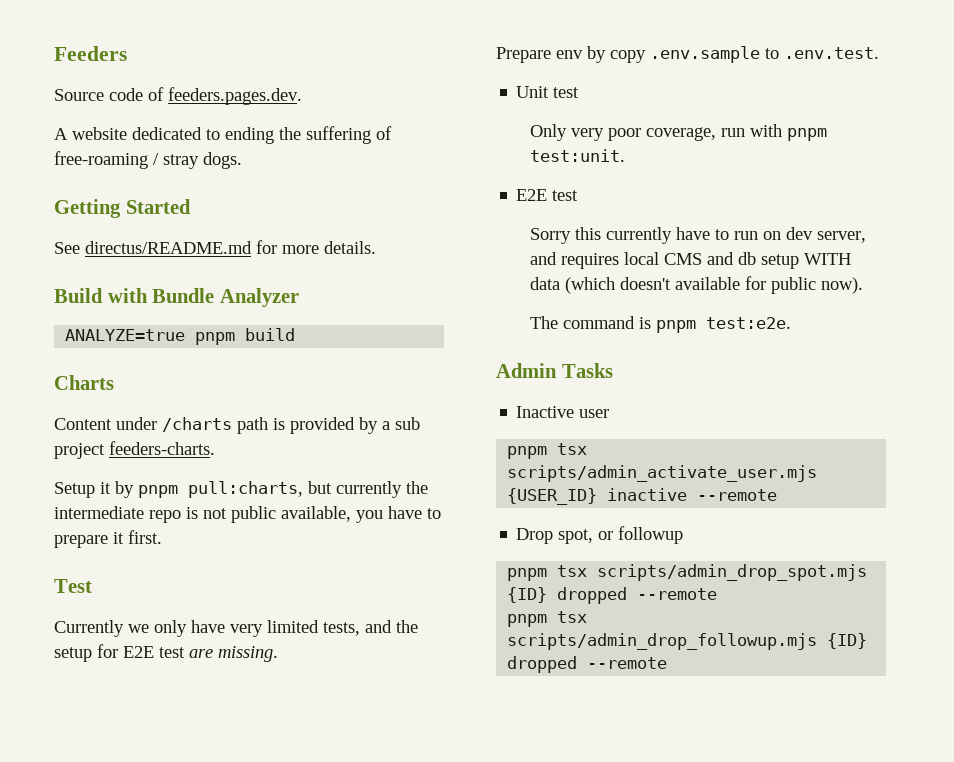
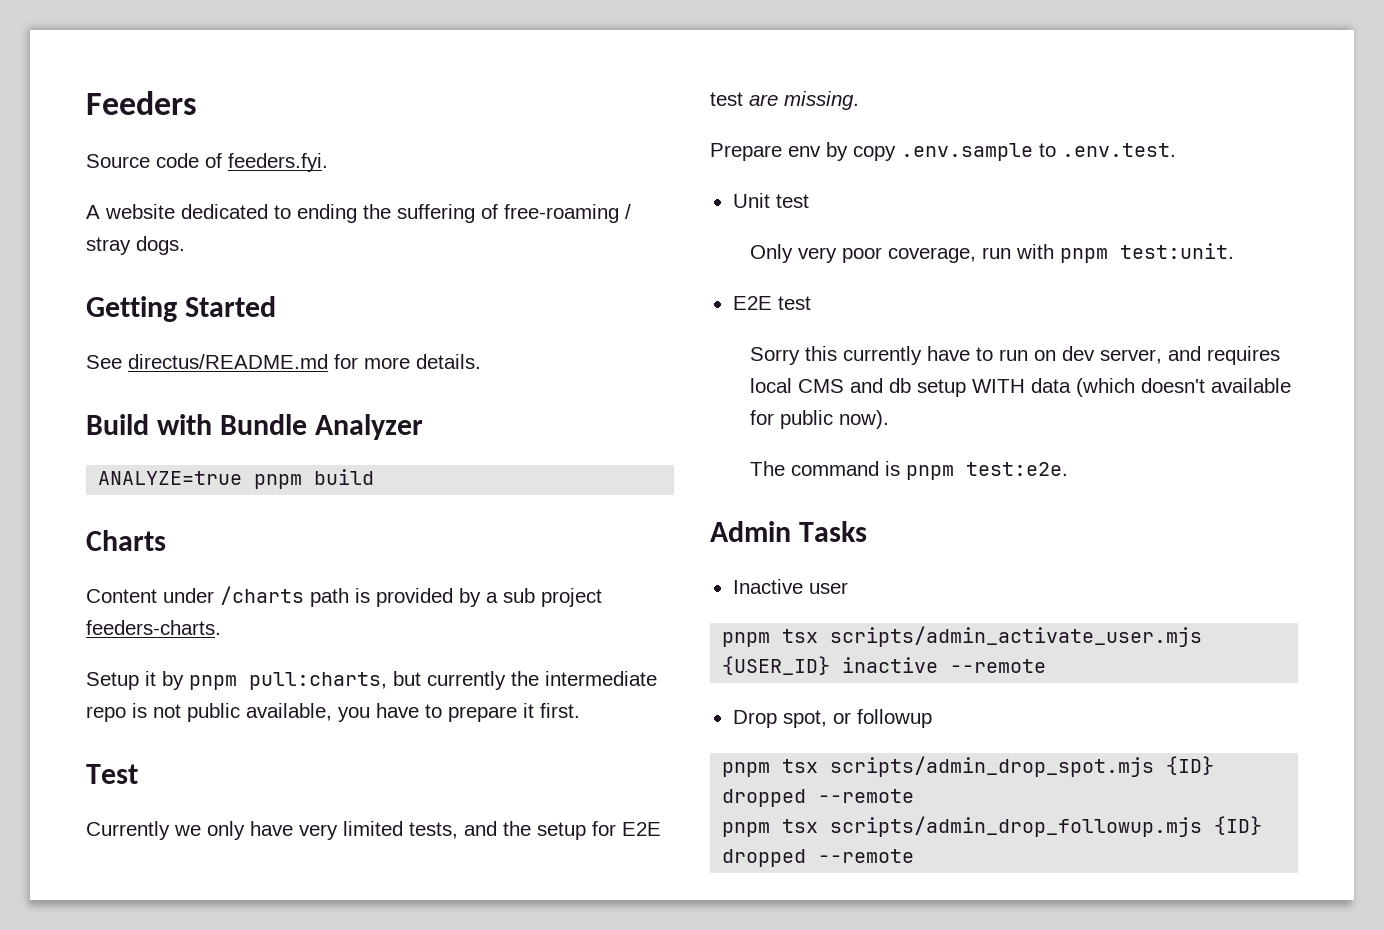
[168,87,302,105] feeders.pages.dev. -> [228,153,328,172] feeders.fyi.

